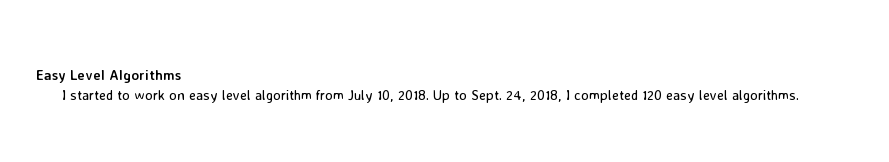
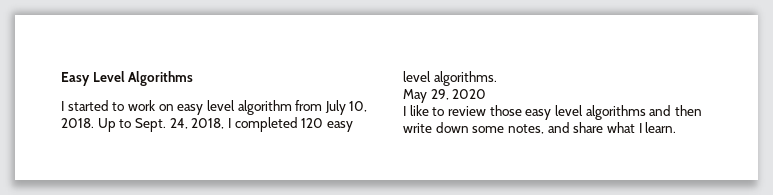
(800, 96) none -> [403,89,487,103] [403,105,702,120] [403,122,677,134] // May 29, 2020 // I like to review those easy level algorithms and then write down some notes, and share what I learn.

